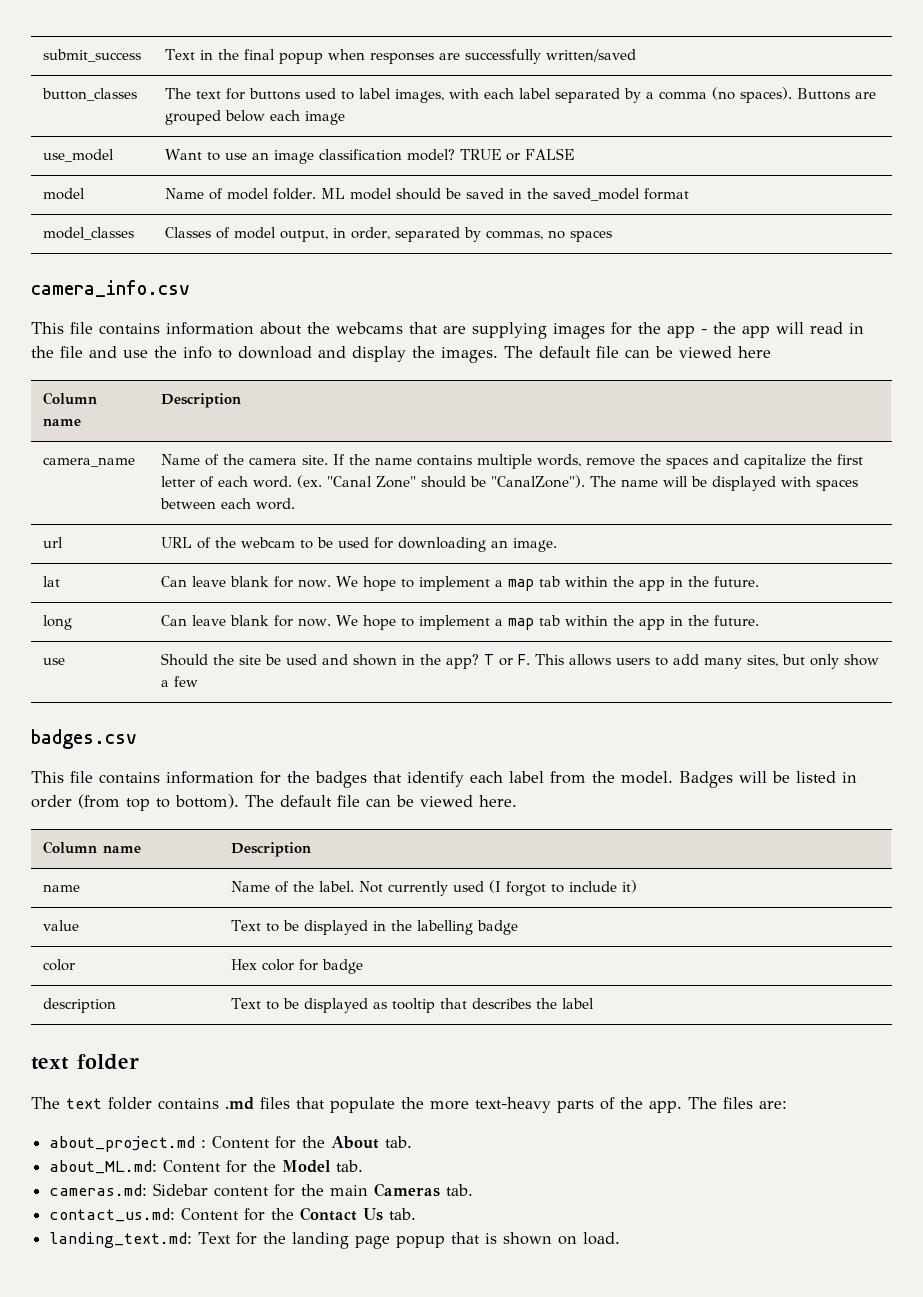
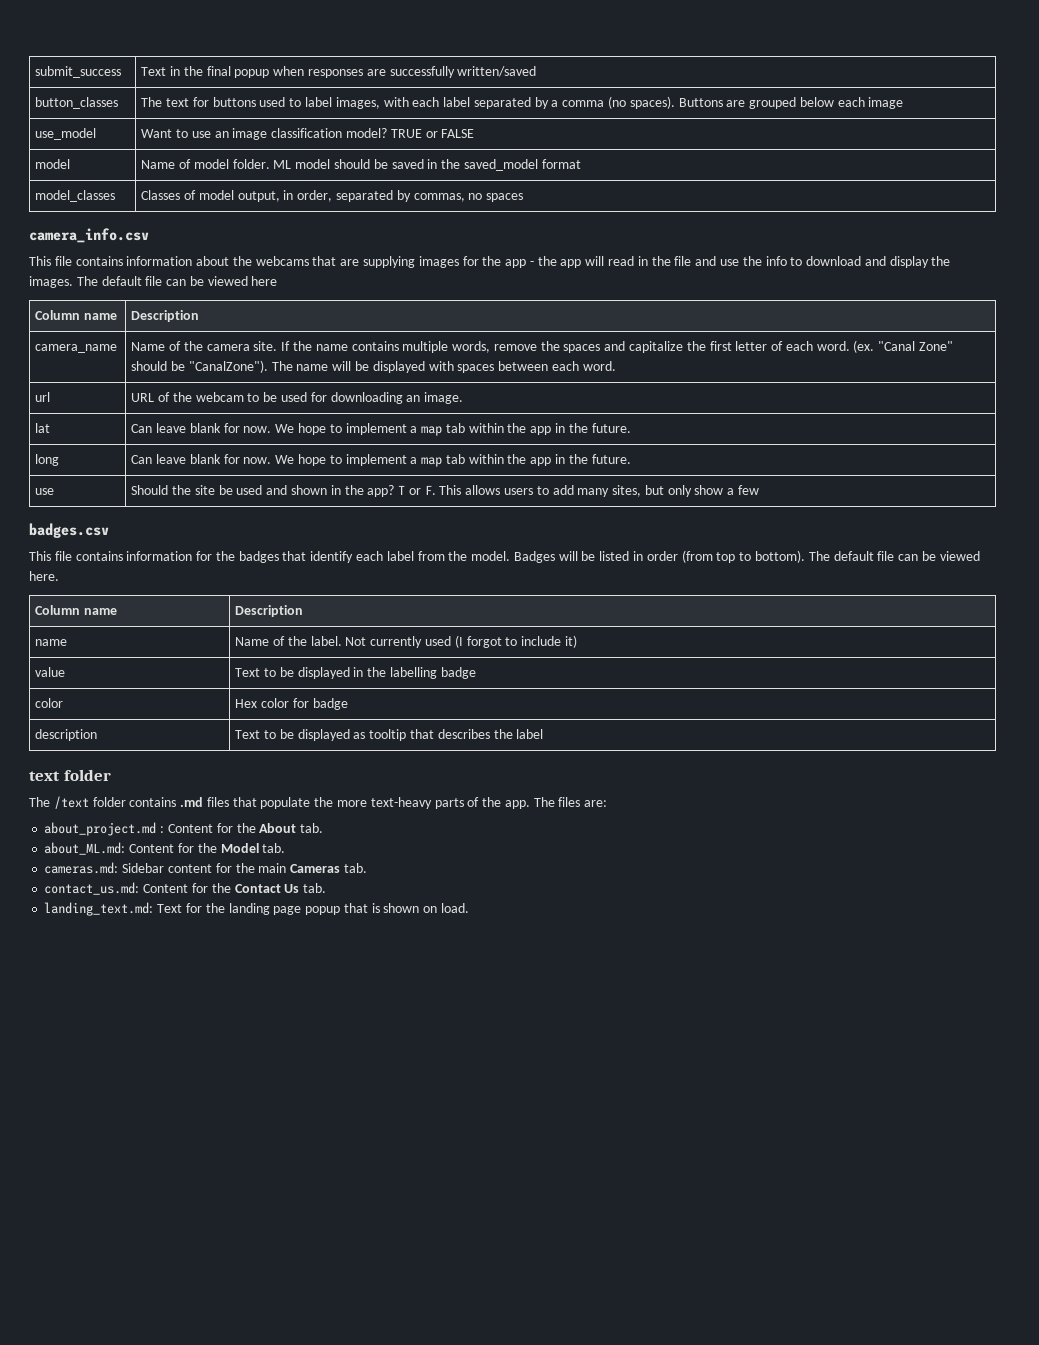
[66,1098,102,1109] text -> [53,796,89,809] /text

